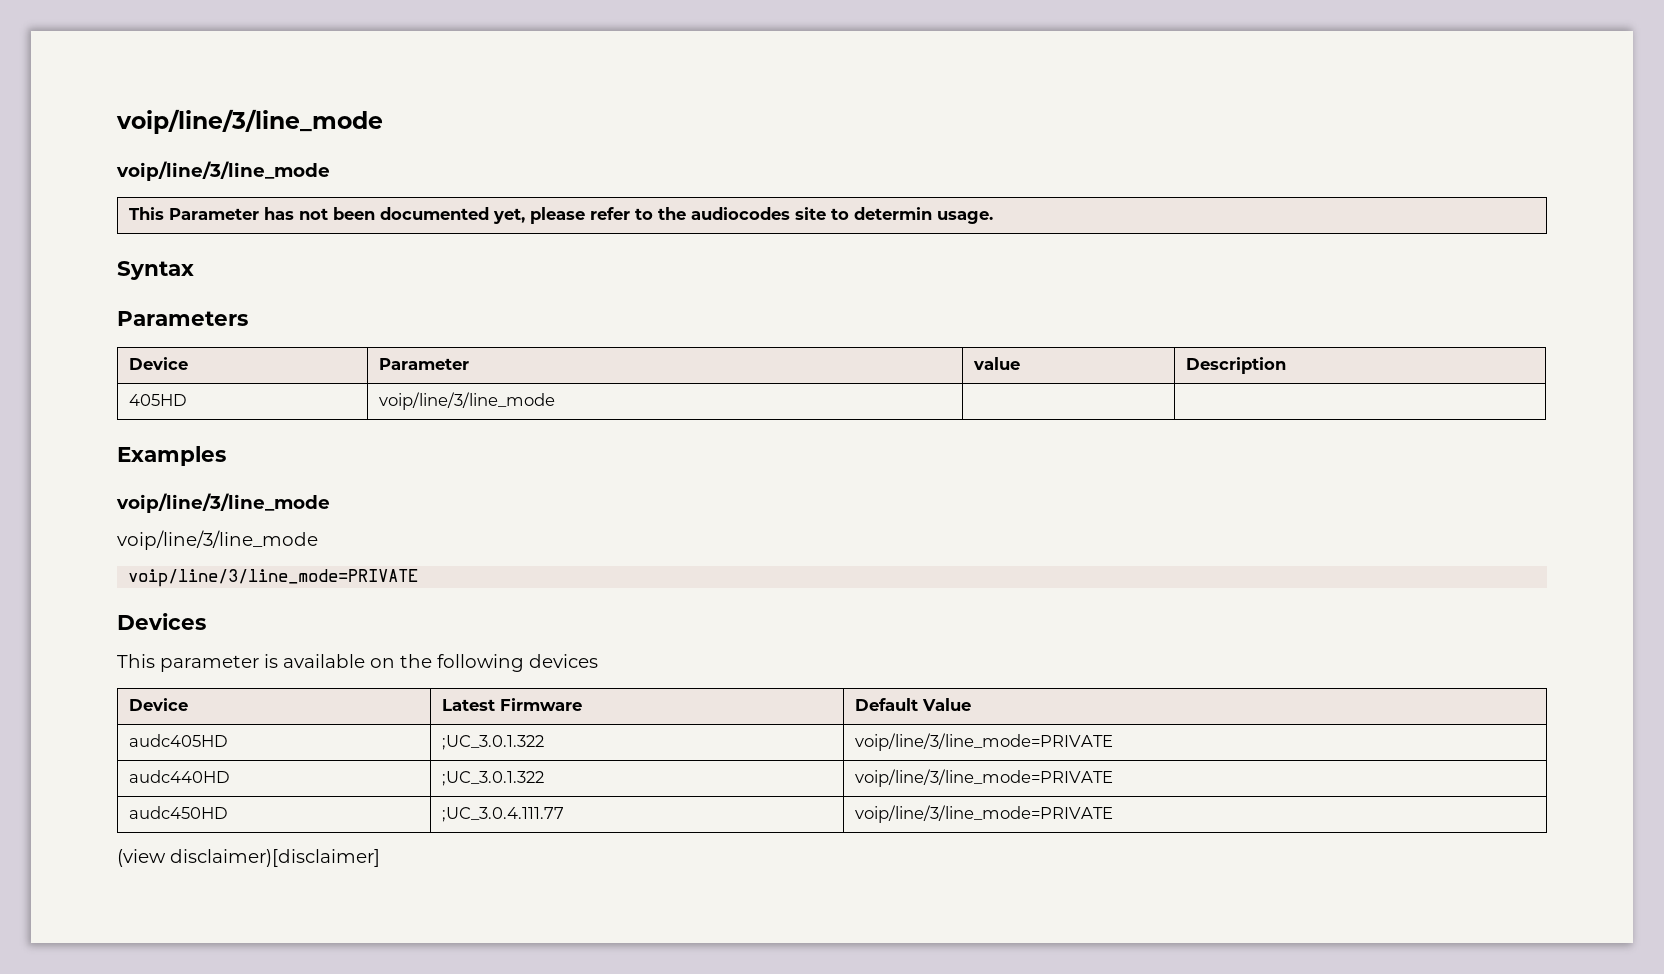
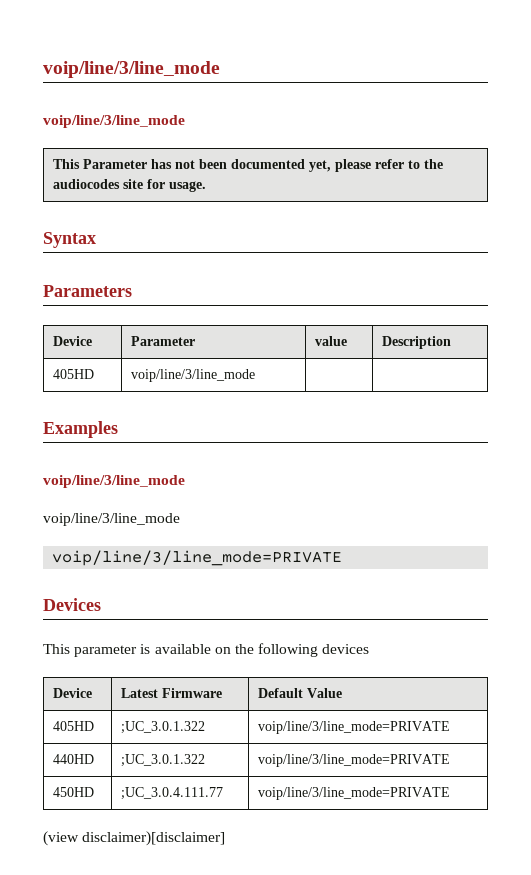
[831,207,933,220] to determin -> [146,179,165,189] for
[129,734,229,747] [442,735,545,750] [855,733,1114,751] [129,770,231,783] [442,771,545,786] [855,769,1114,787] [129,806,229,819] audc405HD | ;UC_3.0.1.322 | voip/line/3/line_mode=PRIVATE // audc440HD | ;UC_3.0.1.322 | voip/line/3/line_mode=PRIVATE // audc450HD -> [52,721,94,731] [120,721,205,734] [257,721,450,734] [52,754,94,764] [120,754,205,767] [257,754,450,767] [52,787,94,797] 405HD | ;UC_3.0.1.322 | voip/line/3/line_mode=PRIVATE // 440HD | ;UC_3.0.1.322 | voip/line/3/line_mode=PRIVATE // 450HD

